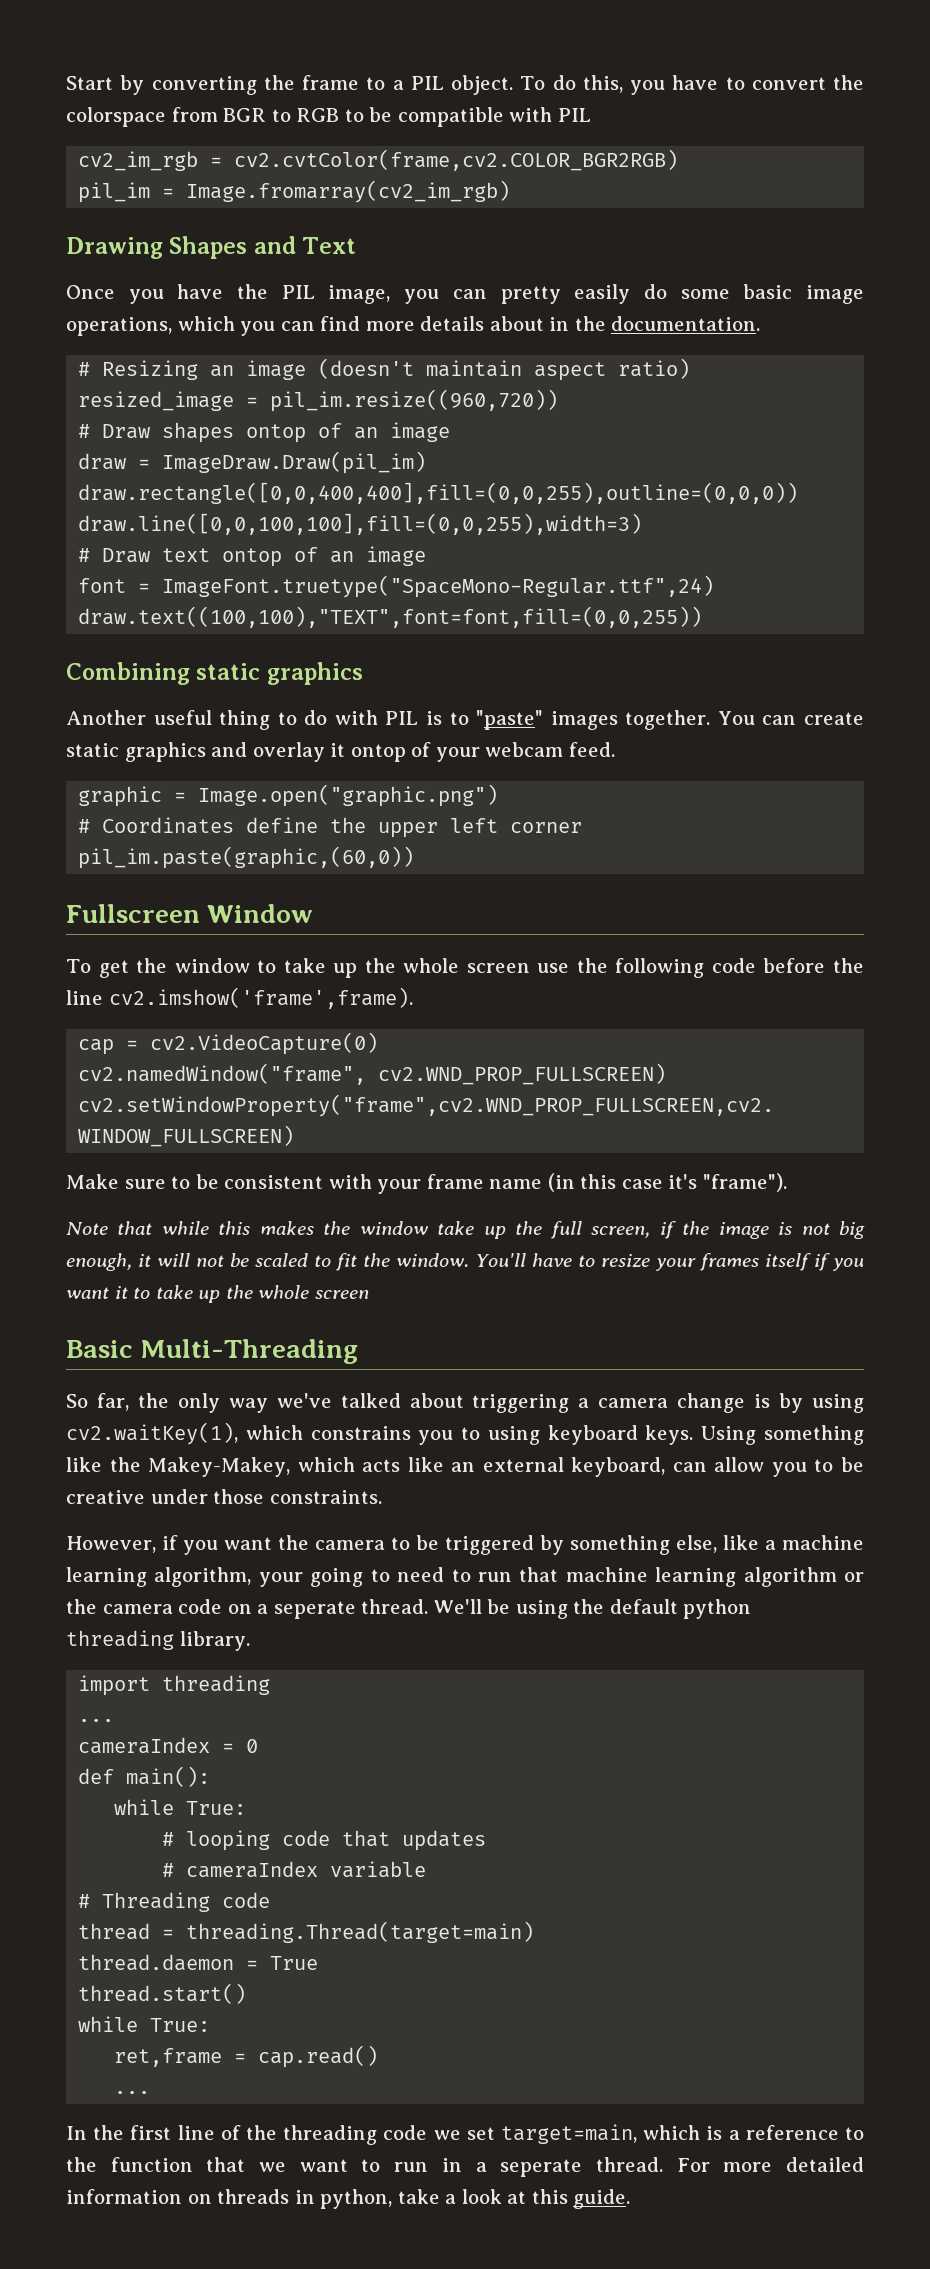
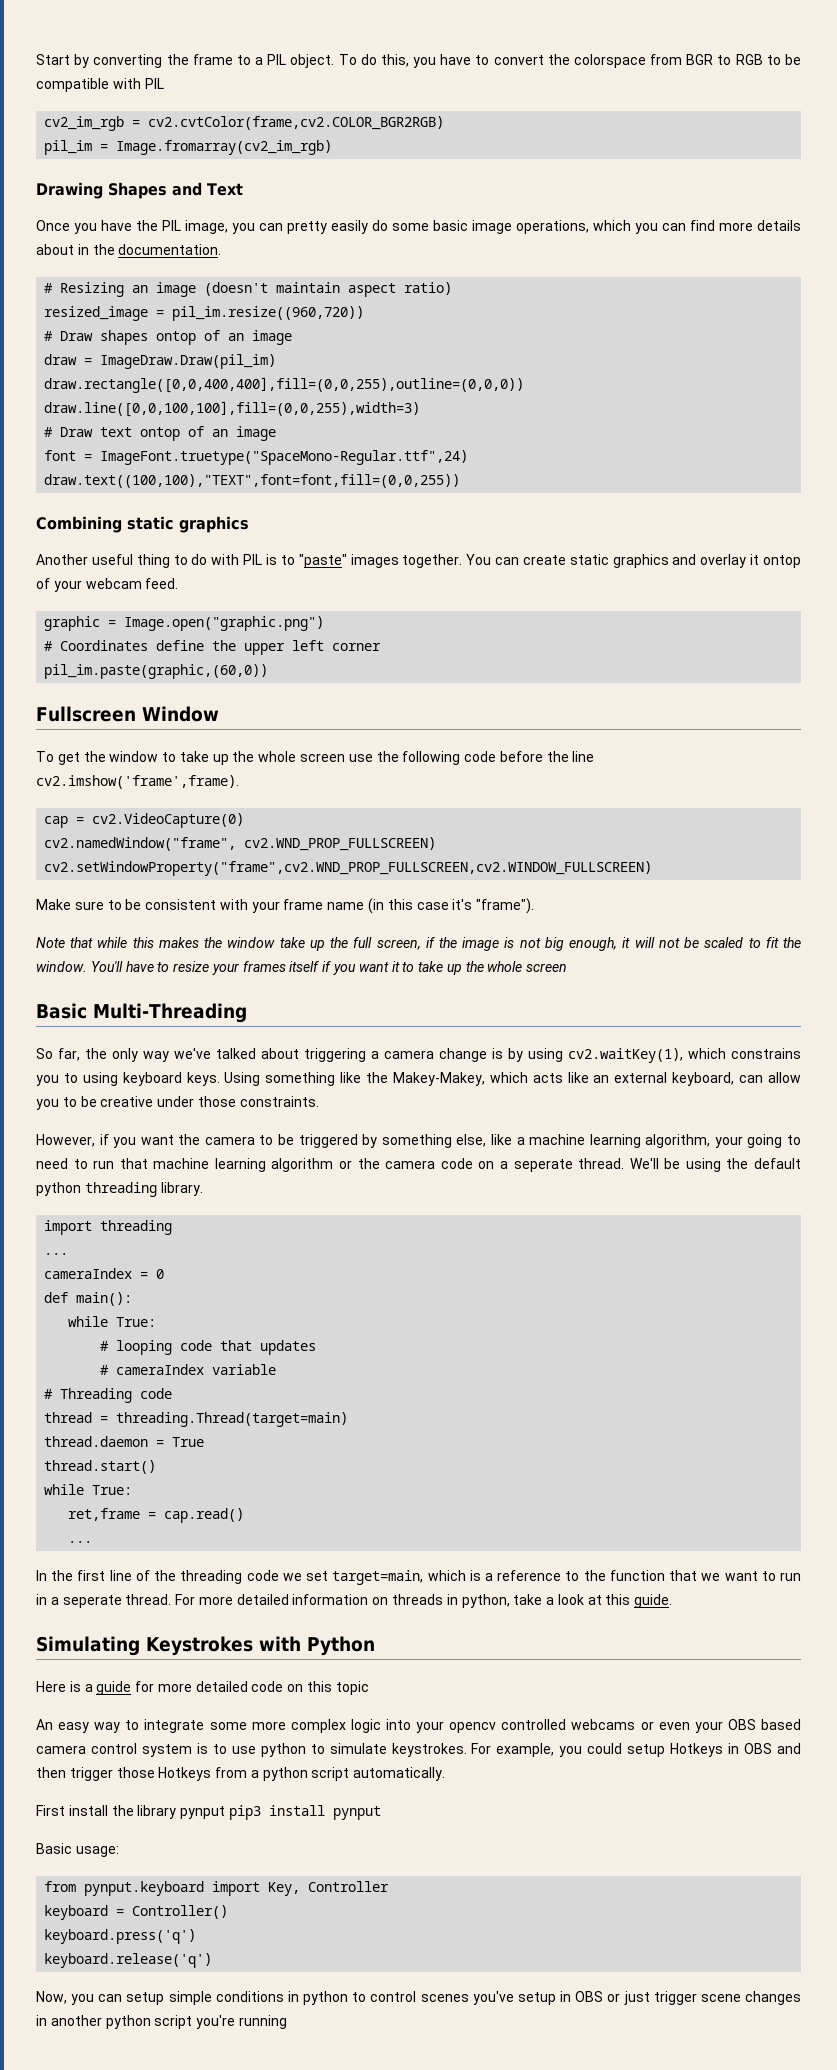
(631, 2199) none -> [36,1636,375,1656] [36,1681,369,1695] [36,1719,801,1733] [36,1743,802,1757] [36,1767,446,1781] [36,1805,381,1820] [36,1843,119,1857] [44,1881,390,1896] [44,1905,229,1920] [44,1929,197,1944] [44,1953,213,1968] [36,1991,801,2005] [36,2015,287,2029] // Simulating Keystrokes with Python // Here is a guide for more detailed code on this topic // An easy way to integrate some more complex logic into your opencv controlled webcams or even your OBS based camera control system is to use python to simulate keystrokes. For example, you could setup Hotkeys in OBS and then trigger those Hotkeys from a python script automatically. // First install the library pynput pip3 install pynput // Basic usage: // from pynput.keyboard import Key, Controller // keyboard = Controller() // keyboard.press('q') // keyboard.release('q') // Now, you can setup simple conditions in python to control scenes you've setup in OBS or just trigger scene changes in another python script you're running

